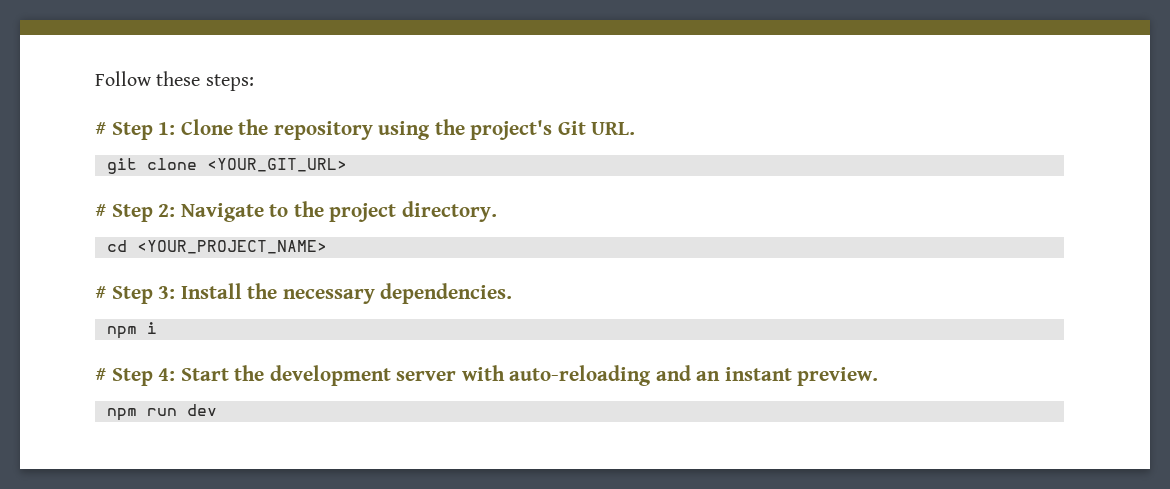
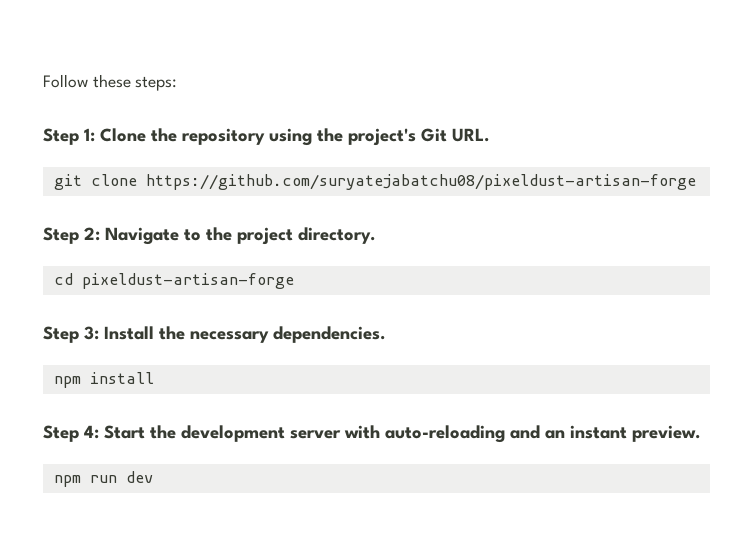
[95,122,106,135] # -> (178, 83) none
[206,158,347,172] [95,204,106,217] <YOUR_GIT_URL> // # -> [145,174,696,190] https://github.com/suryatejabatchu08/pixeldust-artisan-forge //
[136,240,327,254] [95,286,106,299] <YOUR_PROJECT_NAME> // # -> [81,273,294,289] pixeldust-artisan-forge //
[146,322,157,334] [95,368,106,381] i // # -> [89,372,154,384] install //

